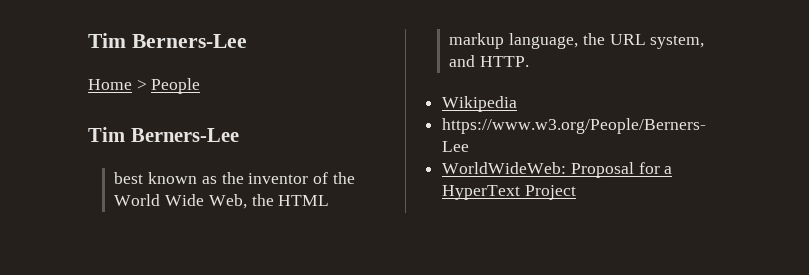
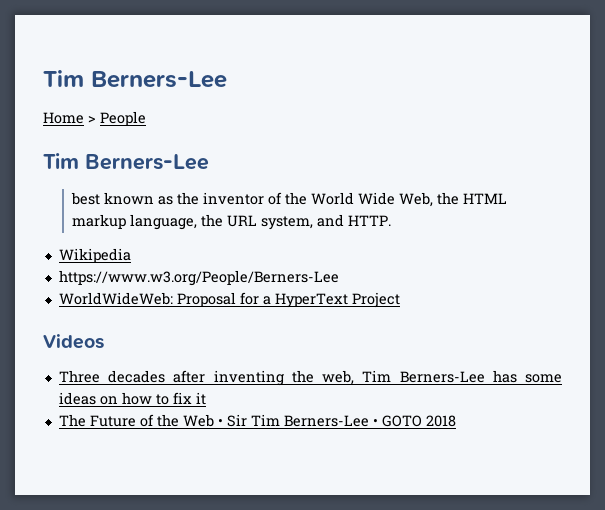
(576, 192) none -> [43,334,104,349] [58,370,562,386] [58,392,206,405] [58,414,456,427] // Videos // Three decades after inventing the web, Tim Berners-Lee has some ideas on how to fix it // The Future of the Web • Sir Tim Berners-Lee • GOTO 2018

